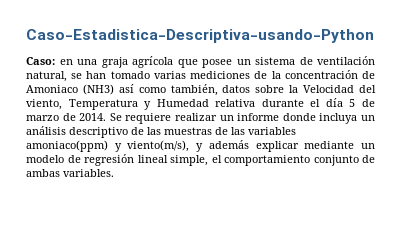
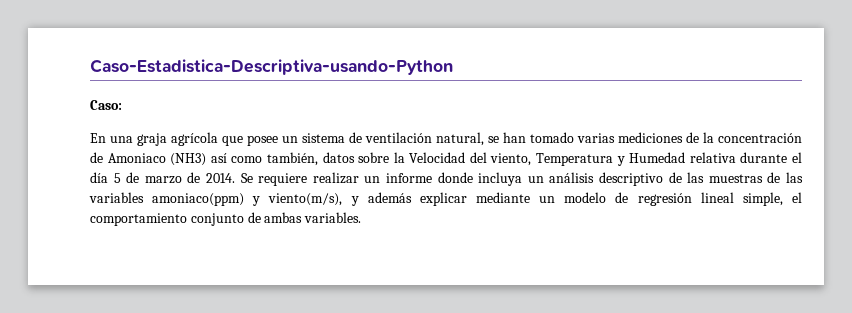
[59,59,73,65] en -> [90,133,106,143] // En

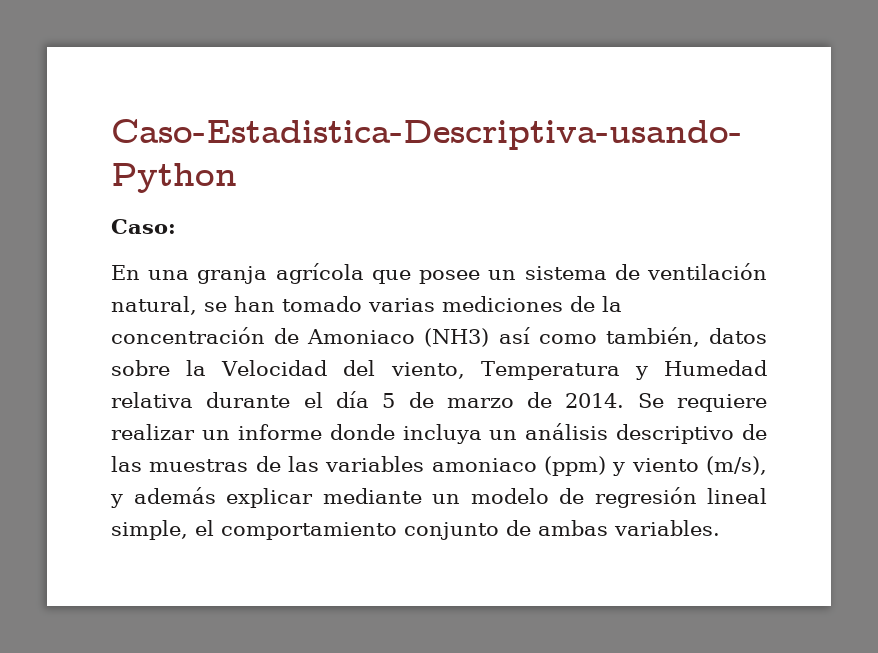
[137,133,167,146] graja -> [197,266,268,284] granja
[152,193,343,206] amoniaco(ppm) y viento(m/s), -> [431,456,767,476] amoniaco (ppm) y viento (m/s),

